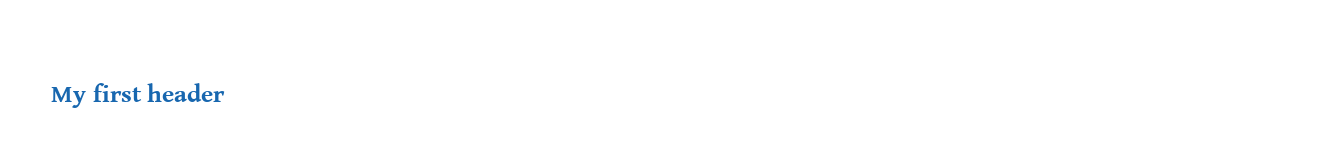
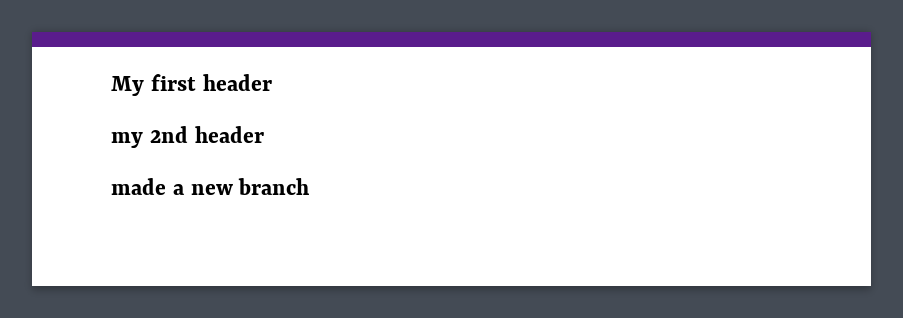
(226, 92) none -> [111,126,264,148] [111,178,310,195] // my 2nd header // made a new branch

